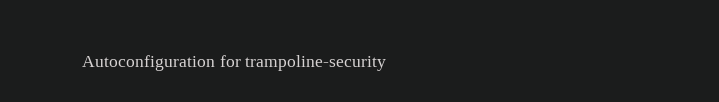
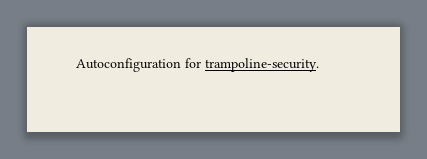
[245,55,387,71] trampoline-security -> [205,58,319,72] trampoline-security.

